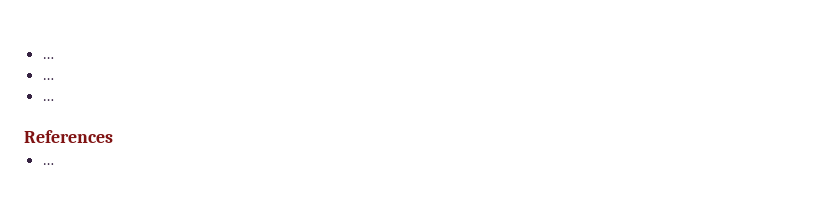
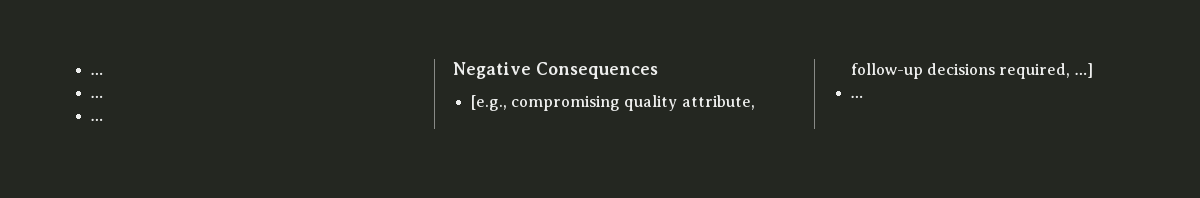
[24,130,113,143] References -> [453,62,658,79] [470,95,755,111] [850,63,1093,79] Negative Consequences // [e.g., compromising quality attribute, follow-up decisions required, …]

